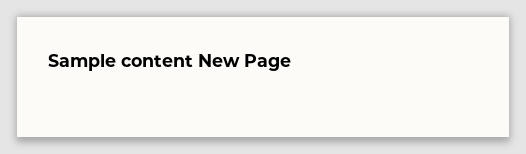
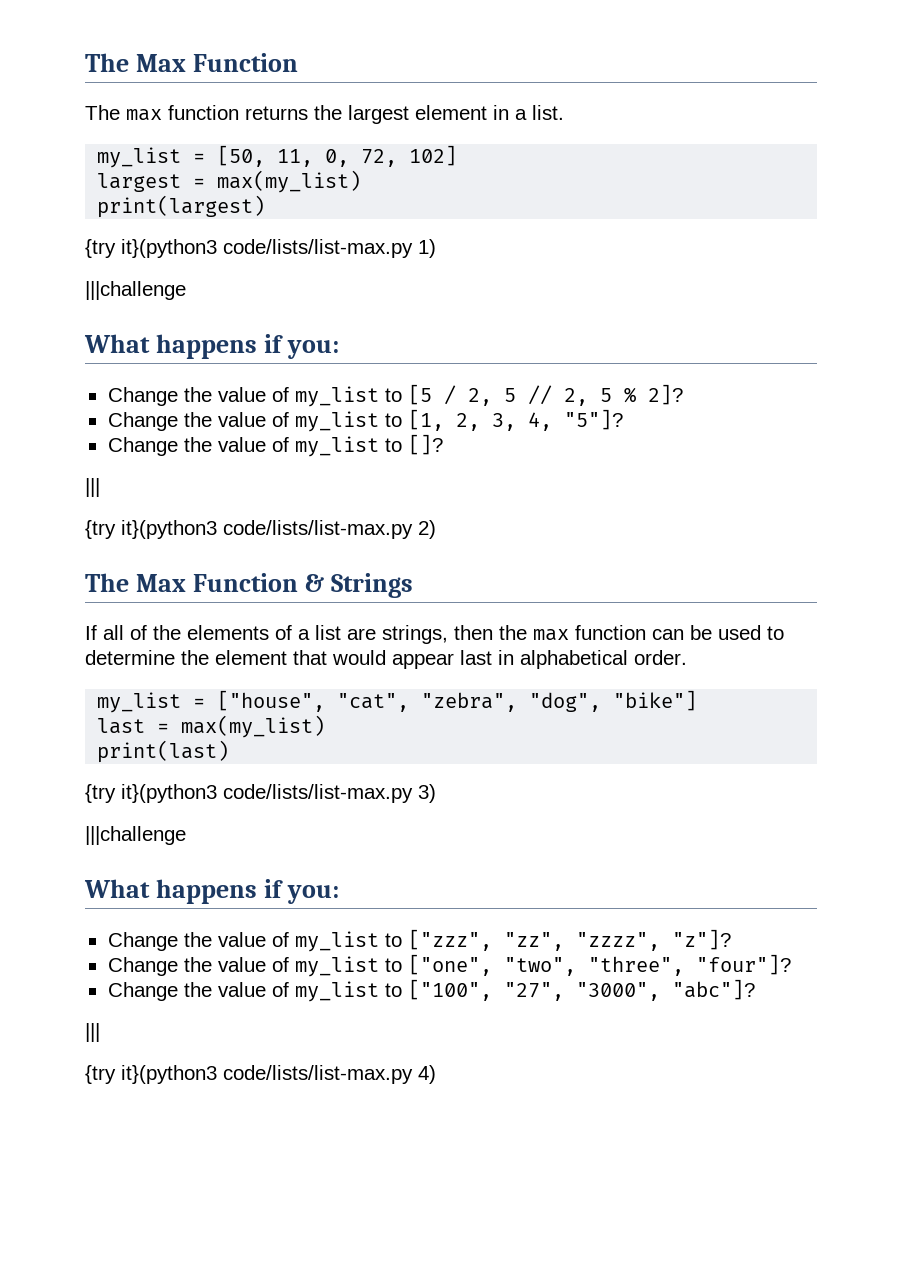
[48,54,291,71] Sample content New Page -> [85,53,299,72] [85,105,564,124] [97,145,458,168] [97,170,362,193] [97,195,266,218] [85,239,436,258] [85,281,186,300] [84,334,340,359] [107,384,683,407] [107,409,623,432] [107,434,443,457] [85,478,100,497] [85,520,436,539] [85,573,414,598] [85,625,784,644] [85,650,687,669] [97,690,698,713] [97,715,326,738] [97,740,230,763] [85,784,436,803] [85,826,186,845] [84,879,340,904] [107,929,731,952] [107,954,791,977] [107,979,755,1002] [85,1023,100,1042] [85,1065,436,1084] The Max Function // The max function returns the largest element in a list. // my_list = [50, 11, 0, 72, 102] // largest = max(my_list) // print(largest) // {try it}(python3 code/lists/list-max.py 1) // |||challenge // What happens if you: // Change the value of my_list to [5 / 2, 5 // 2, 5 % 2]? // Change the value of my_list to [1, 2, 3, 4, "5"]? // Change the value of my_list to []? // ||| // {try it}(python3 code/lists/list-max.py 2) // The Max Function & Strings // If all of the elements of a list are strings, then the max function can be used to determine the element that would appear last in alphabetical order. // my_list = ["house", "cat", "zebra", "dog", "bike"] // last = max(my_list) // print(last) // {try it}(python3 code/lists/list-max.py 3) // |||challenge // What happens if you: // Change the value of my_list to ["zzz", "zz", "zzzz", "z"]? // Change the value of my_list to ["one", "two", "three", "four"]? // Change the value of my_list to ["100", "27", "3000", "abc"]? // ||| // {try it}(python3 code/lists/list-max.py 4)

